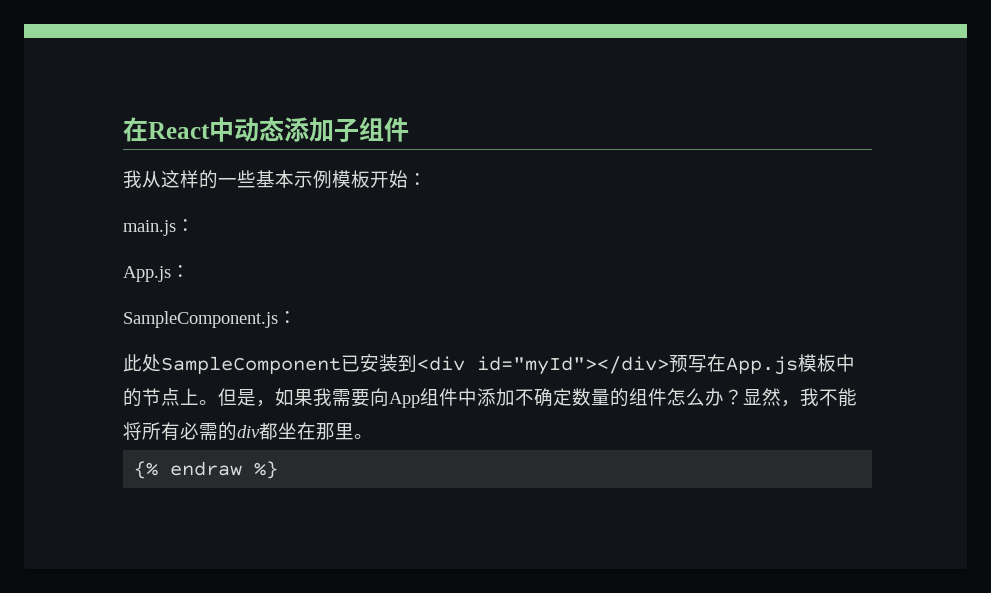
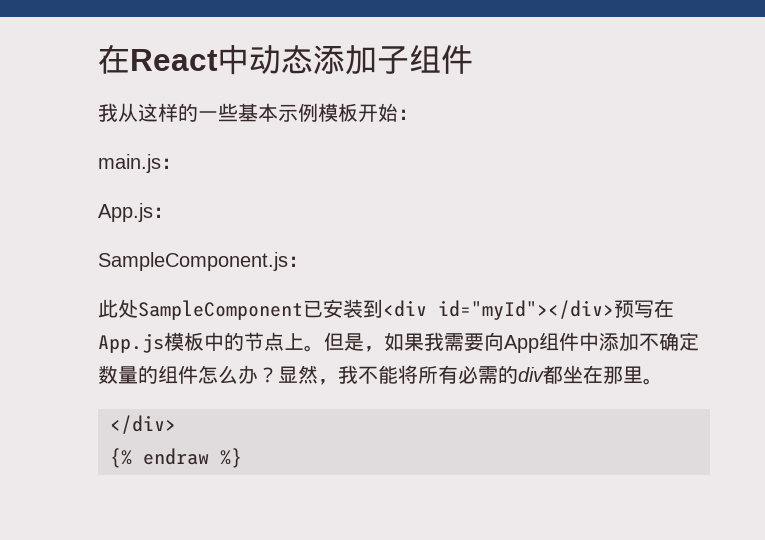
(373, 436) none -> [110,415,176,434] // </div>

